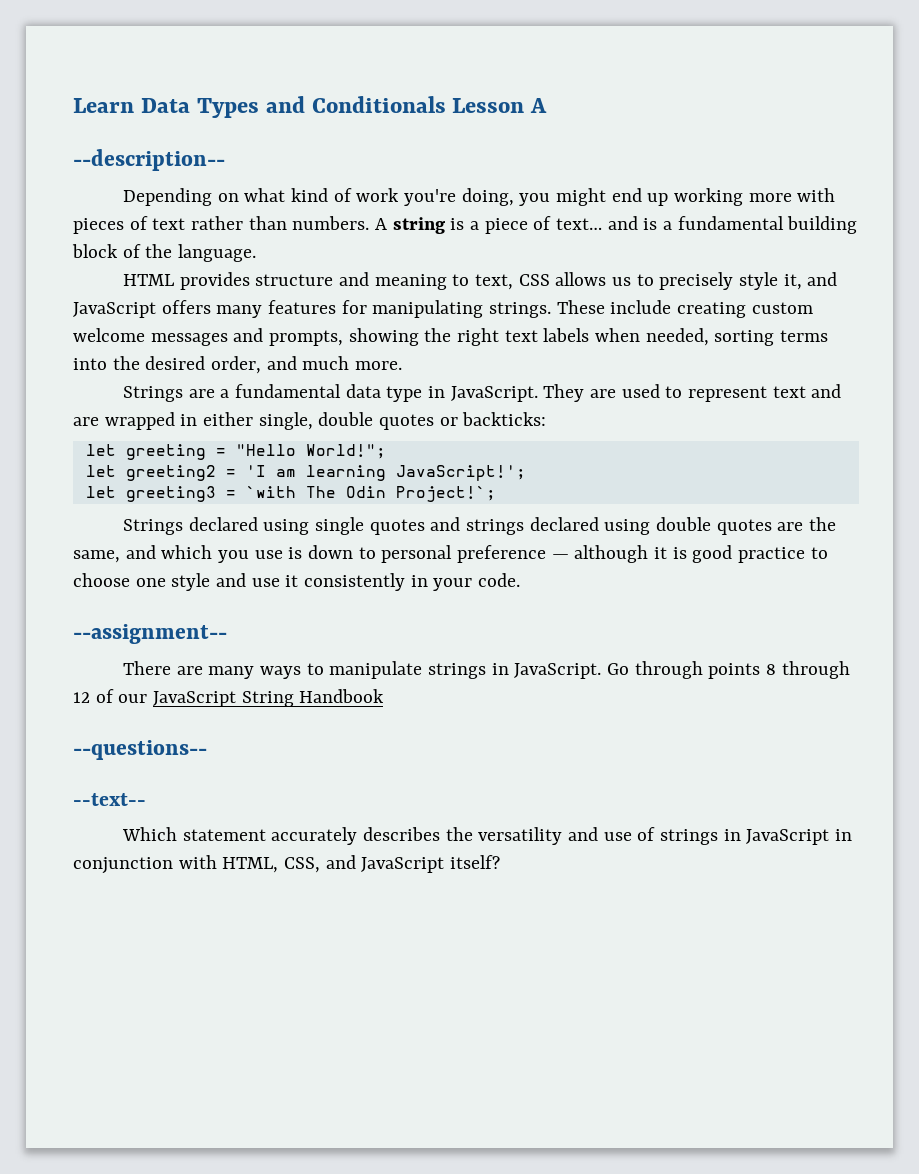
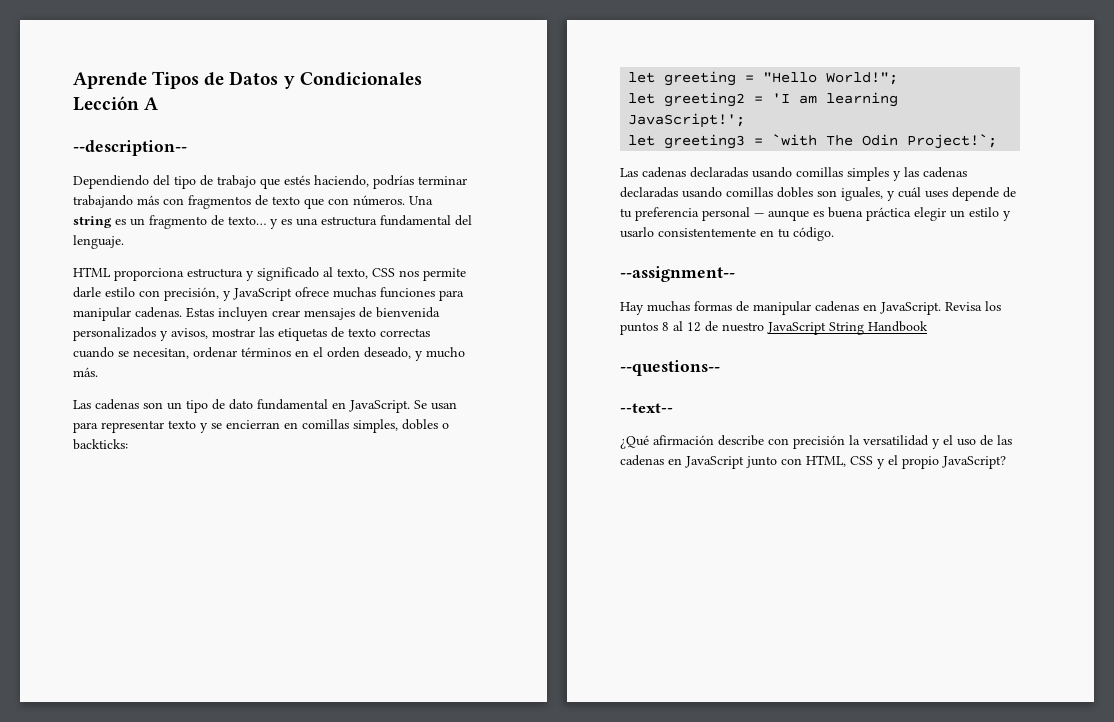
[73,96,548,118] [73,149,225,171] [122,188,836,206] [73,216,858,234] [72,244,257,262] [122,272,838,290] [73,300,813,318] [73,328,829,346] [73,356,403,374] [122,384,842,402] [73,412,458,430] Learn Data Types and Conditionals Lesson A // --description-- // Depending on what kind of work you're doing, you might end up working more with pieces of text rather than numbers. A string is a piece of text… and is a fundamental building block of the language. // HTML provides structure and meaning to text, CSS allows us to precisely style it, and JavaScript offers many features for manipulating strings. These include creating custom welcome messages and prompts, showing the right text labels when needed, sorting terms into the desired order, and much more. // Strings are a fundamental data type in JavaScript. They are used to represent text and are wrapped in either single, double quotes or -> [73,71,422,89] [73,96,159,111] [73,140,187,156] [73,175,467,189] [73,195,433,209] [73,215,472,229] [73,235,124,249] [73,267,466,281] [73,287,464,301] [73,307,440,321] [73,327,430,341] [73,347,465,361] [73,367,98,377] [73,399,457,413] [73,419,449,433] Aprende Tipos de Datos y Condicionales Lección A // --description-- // Dependiendo del tipo de trabajo que estés haciendo, podrías terminar trabajando más con fragmentos de texto que con números. Una string es un fragmento de texto… y es una estructura fundamental del lenguaje. // HTML proporciona estructura y significado al texto, CSS nos permite darle estilo con precisión, y JavaScript ofrece muchas funciones para manipular cadenas. Estas incluyen crear mensajes de bienvenida personalizados y avisos, mostrar las etiquetas de texto correctas cuando se necesitan, ordenar términos en el orden deseado, y mucho más. // Las cadenas son un tipo de dato fundamental en JavaScript. Se usan para representar texto y se encierran en comillas simples, dobles o
[122,517,836,535] [73,545,828,563] [73,573,521,591] [73,624,227,644] [122,661,850,679] [73,689,148,703] Strings declared using single quotes and strings declared using double quotes are the same, and which you use is down to personal preference — although it is good practice to choose one style and use it consistently in your code. // --assignment-- // There are many ways to manipulate strings in JavaScript. Go through points 8 through 12 of our -> [620,167,967,181] [620,187,1016,201] [620,207,1011,221] [620,227,834,241] [620,266,735,282] [620,301,1001,315] [620,321,764,335] Las cadenas declaradas usando comillas simples y las cadenas declaradas usando comillas dobles son iguales, y cuál uses depende de tu preferencia personal — aunque es buena práctica elegir un estilo y usarlo consistentemente en tu código. // --assignment-- // Hay muchas formas de manipular cadenas en JavaScript. Revisa los puntos 8 al 12 de nuestro
[121,827,852,845] [73,855,501,874] Which statement accurately describes the versatility and use of strings in JavaScript in conjunction with HTML, CSS, and JavaScript itself? -> [620,435,1012,449] [620,455,1006,469] ¿Qué afirmación describe con precisión la versatilidad y el uso de las cadenas en JavaScript junto con HTML, CSS y el propio JavaScript?

